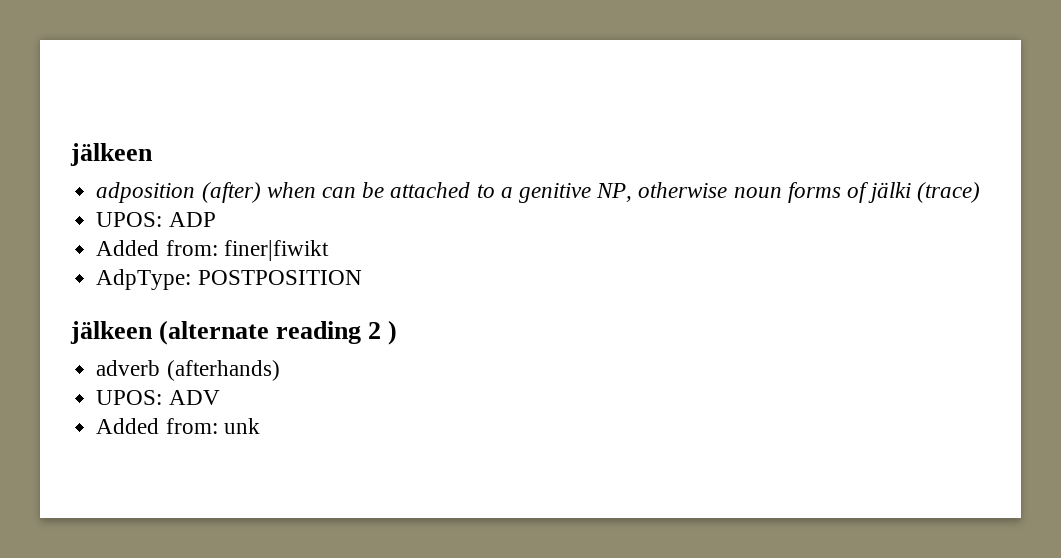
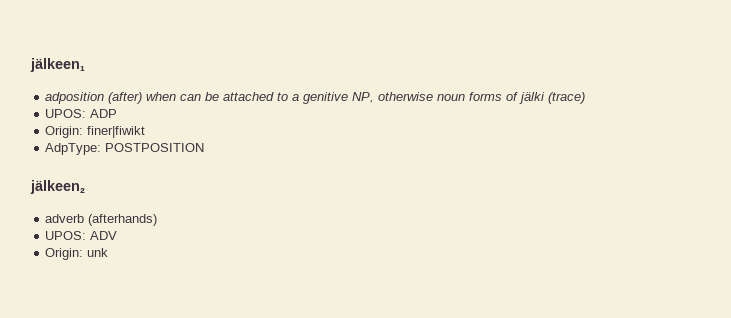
[70,143,153,166] jälkeen -> [30,58,85,72] jälkeen₁
[96,240,218,256] Added from: -> [45,126,84,138] Origin:
[70,320,398,345] jälkeen (alternate reading 2 ) -> [30,180,85,194] jälkeen₂
[96,418,218,434] Added from: -> [45,248,84,260] Origin:

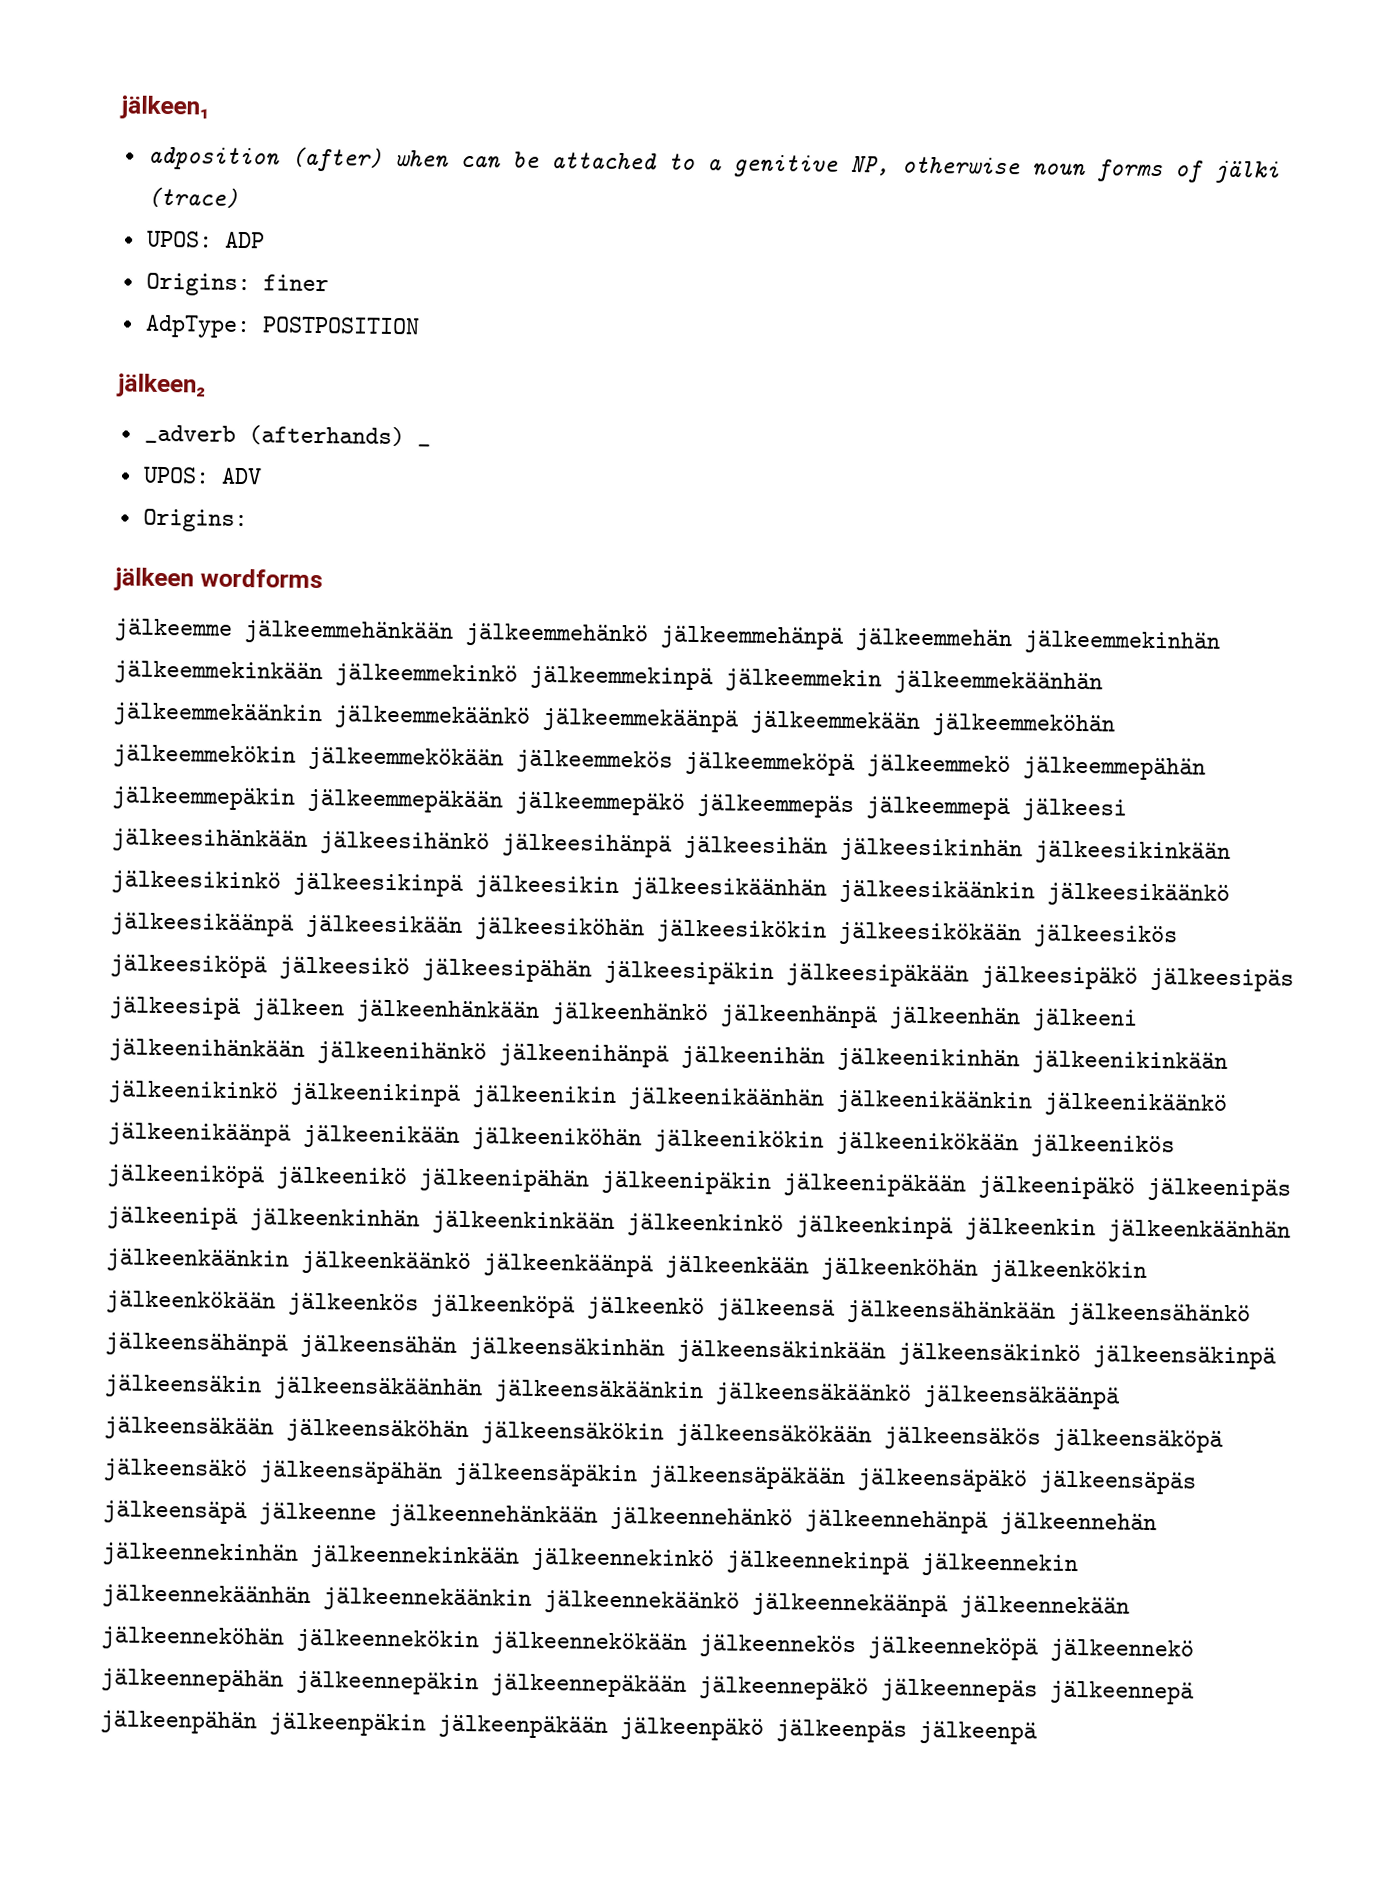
[45,126,146,138] Origin: finer|fiwikt -> [145,272,329,297] Origins: finer
[45,214,85,223] adverb -> [143,424,236,444] _adverb
(158, 220) none -> [416,444,431,447] _
[45,248,109,260] Origin: unk -> [142,508,248,533] [113,567,323,592] [114,618,1221,655] [114,660,1103,696] [113,702,1115,738] [113,744,1206,781] [112,786,1127,822] [112,828,1231,865] [111,870,1230,907] [111,912,1178,949] [110,954,1294,992] [109,996,1138,1032] [109,1038,1228,1075] [108,1080,1228,1117] [108,1122,1175,1159] [107,1164,1291,1202] [107,1206,1291,1244] [106,1248,1147,1284] [106,1290,1251,1328] [105,1332,1277,1370] [104,1374,1121,1410] [104,1416,1224,1453] [103,1458,1197,1495] [103,1500,1157,1537] [102,1542,1078,1578] [102,1584,1130,1620] [101,1626,1194,1663] [101,1668,1195,1705] [100,1710,1038,1745] Origins: // jälkeen wordforms // jälkeemme jälkeemmehänkään jälkeemmehänkö jälkeemmehänpä jälkeemmehän jälkeemmekinhän jälkeemmekinkään jälkeemmekinkö jälkeemmekinpä jälkeemmekin jälkeemmekäänhän jälkeemmekäänkin jälkeemmekäänkö jälkeemmekäänpä jälkeemmekään jälkeemmeköhän jälkeemmekökin jälkeemmekökään jälkeemmekös jälkeemmeköpä jälkeemmekö jälkeemmepähän jälkeemmepäkin jälkeemmepäkään jälkeemmepäkö jälkeemmepäs jälkeemmepä jälkeesi jälkeesihänkään jälkeesihänkö jälkeesihänpä jälkeesihän jälkeesikinhän jälkeesikinkään jälkeesikinkö jälkeesikinpä jälkeesikin jälkeesikäänhän jälkeesikäänkin jälkeesikäänkö jälkeesikäänpä jälkeesikään jälkeesiköhän jälkeesikökin jälkeesikökään jälkeesikös jälkeesiköpä jälkeesikö jälkeesipähän jälkeesipäkin jälkeesipäkään jälkeesipäkö jälkeesipäs jälkeesipä jälkeen jälkeenhänkään jälkeenhänkö jälkeenhänpä jälkeenhän jälkeeni jälkeenihänkään jälkeenihänkö jälkeenihänpä jälkeenihän jälkeenikinhän jälkeenikinkään jälkeenikinkö jälkeenikinpä jälkeenikin jälkeenikäänhän jälkeenikäänkin jälkeenikäänkö jälkeenikäänpä jälkeenikään jälkeeniköhän jälkeenikökin jälkeenikökään jälkeenikös jälkeeniköpä jälkeenikö jälkeenipähän jälkeenipäkin jälkeenipäkään jälkeenipäkö jälkeenipäs jälkeenipä jälkeenkinhän jälkeenkinkään jälkeenkinkö jälkeenkinpä jälkeenkin jälkeenkäänhän jälkeenkäänkin jälkeenkäänkö jälkeenkäänpä jälkeenkään jälkeenköhän jälkeenkökin jälkeenkökään jälkeenkös jälkeenköpä jälkeenkö jälkeensä jälkeensähänkään jälkeensähänkö jälkeensähänpä jälkeensähän jälkeensäkinhän jälkeensäkinkään jälkeensäkinkö jälkeensäkinpä jälkeensäkin jälkeensäkäänhän jälkeensäkäänkin jälkeensäkäänkö jälkeensäkäänpä jälkeensäkään jälkeensäköhän jälkeensäkökin jälkeensäkökään jälkeensäkös jälkeensäköpä jälkeensäkö jälkeensäpähän jälkeensäpäkin jälkeensäpäkään jälkeensäpäkö jälkeensäpäs jälkeensäpä jälkeenne jälkeennehänkään jälkeennehänkö jälkeennehänpä jälkeennehän jälkeennekinhän jälkeennekinkään jälkeennekinkö jälkeennekinpä jälkeennekin jälkeennekäänhän jälkeennekäänkin jälkeennekäänkö jälkeennekäänpä jälkeennekään jälkeenneköhän jälkeennekökin jälkeennekökään jälkeennekös jälkeenneköpä jälkeennekö jälkeennepähän jälkeennepäkin jälkeennepäkään jälkeennepäkö jälkeennepäs jälkeennepä jälkeenpähän jälkeenpäkin jälkeenpäkään jälkeenpäkö jälkeenpäs jälkeenpä

